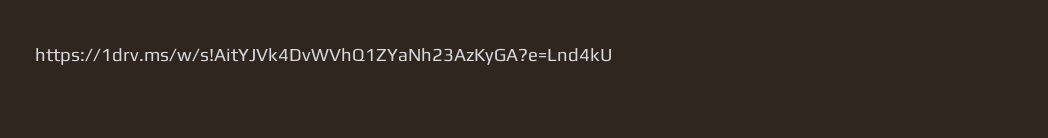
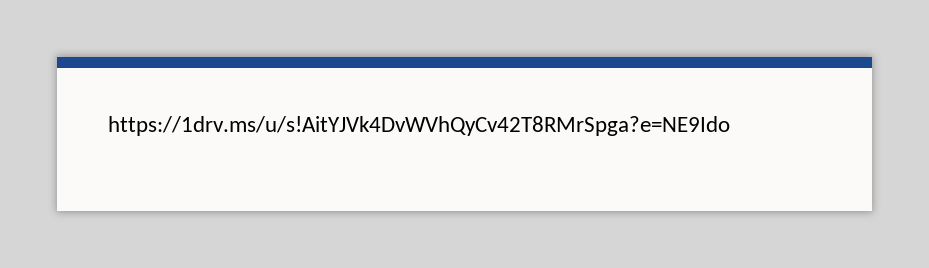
[35,48,613,65] https://1drv.ms/w/s!AitYJVk4DvWVhQ1ZYaNh23AzKyGA?e=Lnd4kU -> [108,116,730,136] https://1drv.ms/u/s!AitYJVk4DvWVhQyCv42T8RMrSpga?e=NE9Ido

